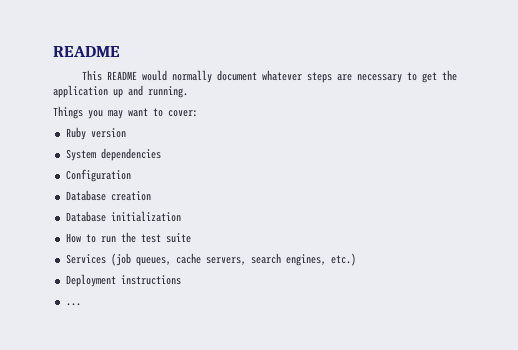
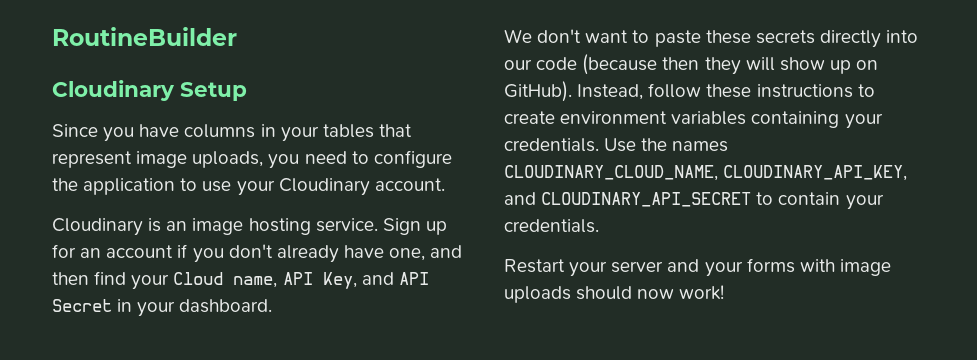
[53,46,120,57] [81,70,457,83] [53,85,188,98] [53,106,198,119] [65,127,126,140] [65,148,161,161] [65,169,131,182] [65,190,151,201] [65,211,181,222] [65,232,191,243] [65,253,356,266] [65,274,181,287] [65,303,81,306] README // This README would normally document whatever steps are necessary to get the application up and running. // Things you may want to cover: // Ruby version // System dependencies // Configuration // Database creation // Database initialization // How to run the test suite // Services (job queues, cache servers, search engines, etc.) // Deployment instructions // ... -> [52,27,237,46] [52,80,247,101] [52,124,412,142] [52,150,452,169] [52,178,445,196] [52,218,447,236] [52,244,463,263] [52,271,429,290] [52,299,273,317] [504,29,919,48] [504,54,879,75] [504,81,875,102] [504,111,883,129] [504,138,729,152] [504,165,908,181] [504,192,884,210] [504,219,599,233] [504,258,891,277] [504,285,725,303] RoutineBuilder // Cloudinary Setup // Since you have columns in your tables that represent image uploads, you need to configure the application to use your Cloudinary account. // Cloudinary is an image hosting service. Sign up for an account if you don't already have one, and then find your Cloud name, API Key, and API Secret in your dashboard. // We don't want to paste these secrets directly into our code (because then they will show up on GitHub). Instead, follow these instructions to create environment variables containing your credentials. Use the names CLOUDINARY_CLOUD_NAME, CLOUDINARY_API_KEY, and CLOUDINARY_API_SECRET to contain your credentials. // Restart your server and your forms with image uploads should now work!

